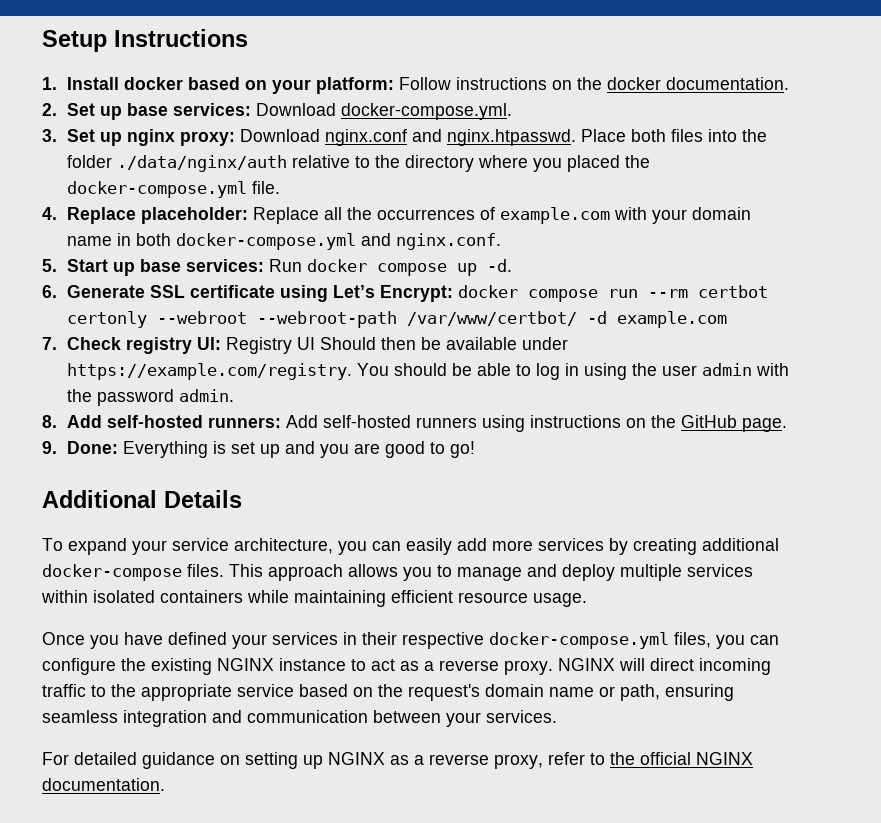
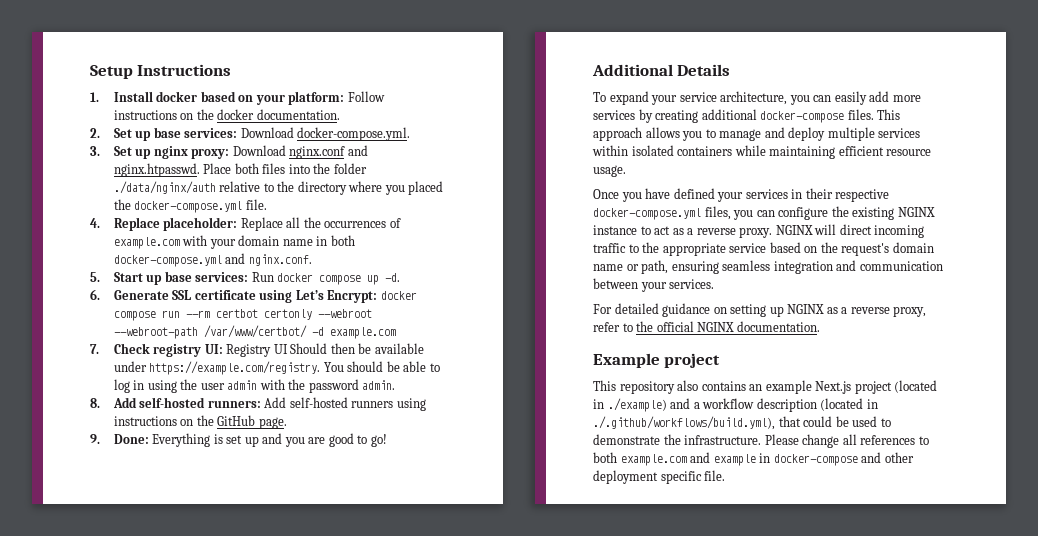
(165, 784) none -> [593,353,721,368] [593,380,938,394] [593,398,878,412] [593,416,891,430] [593,434,929,448] [593,452,914,466] [593,470,726,484] // Example project // This repository also contains an example Next.js project (located in ./example) and a workflow description (located in ./.github/workflows/build.yml), that could be used to demonstrate the infrastructure. Please change all references to both example.com and example in docker-compose and other deployment specific file.

